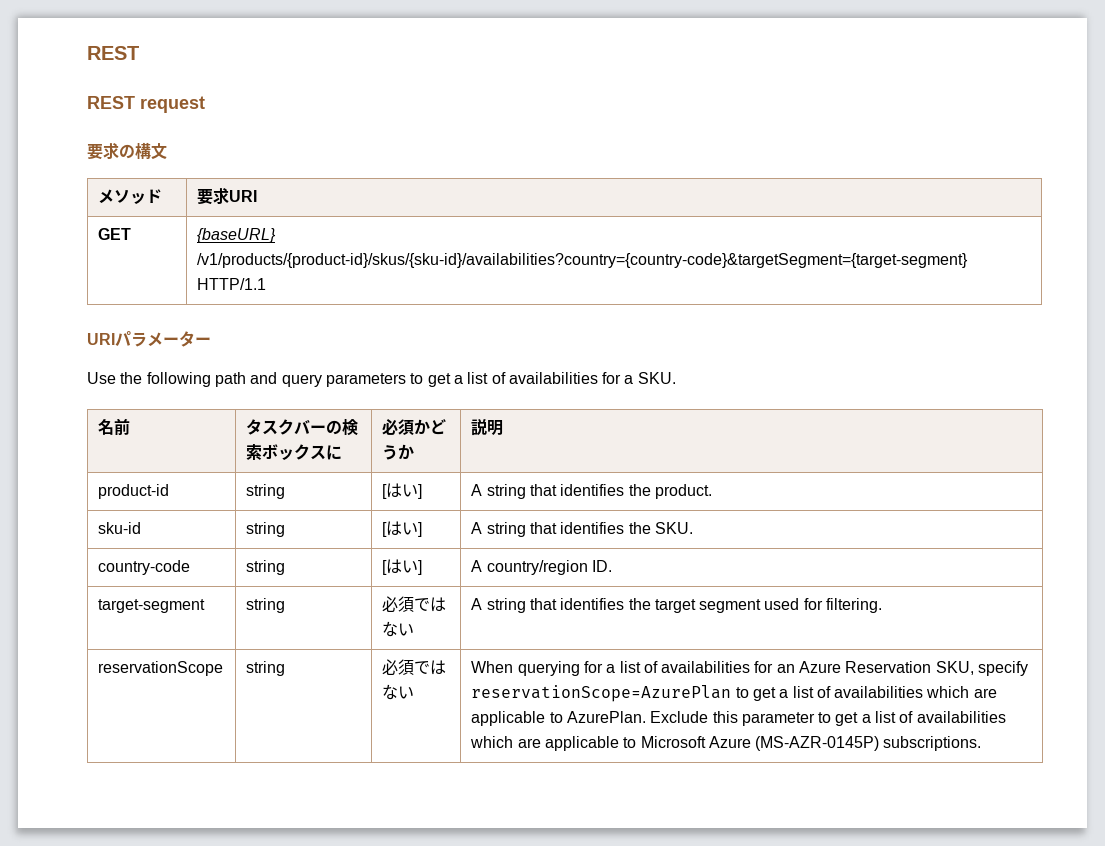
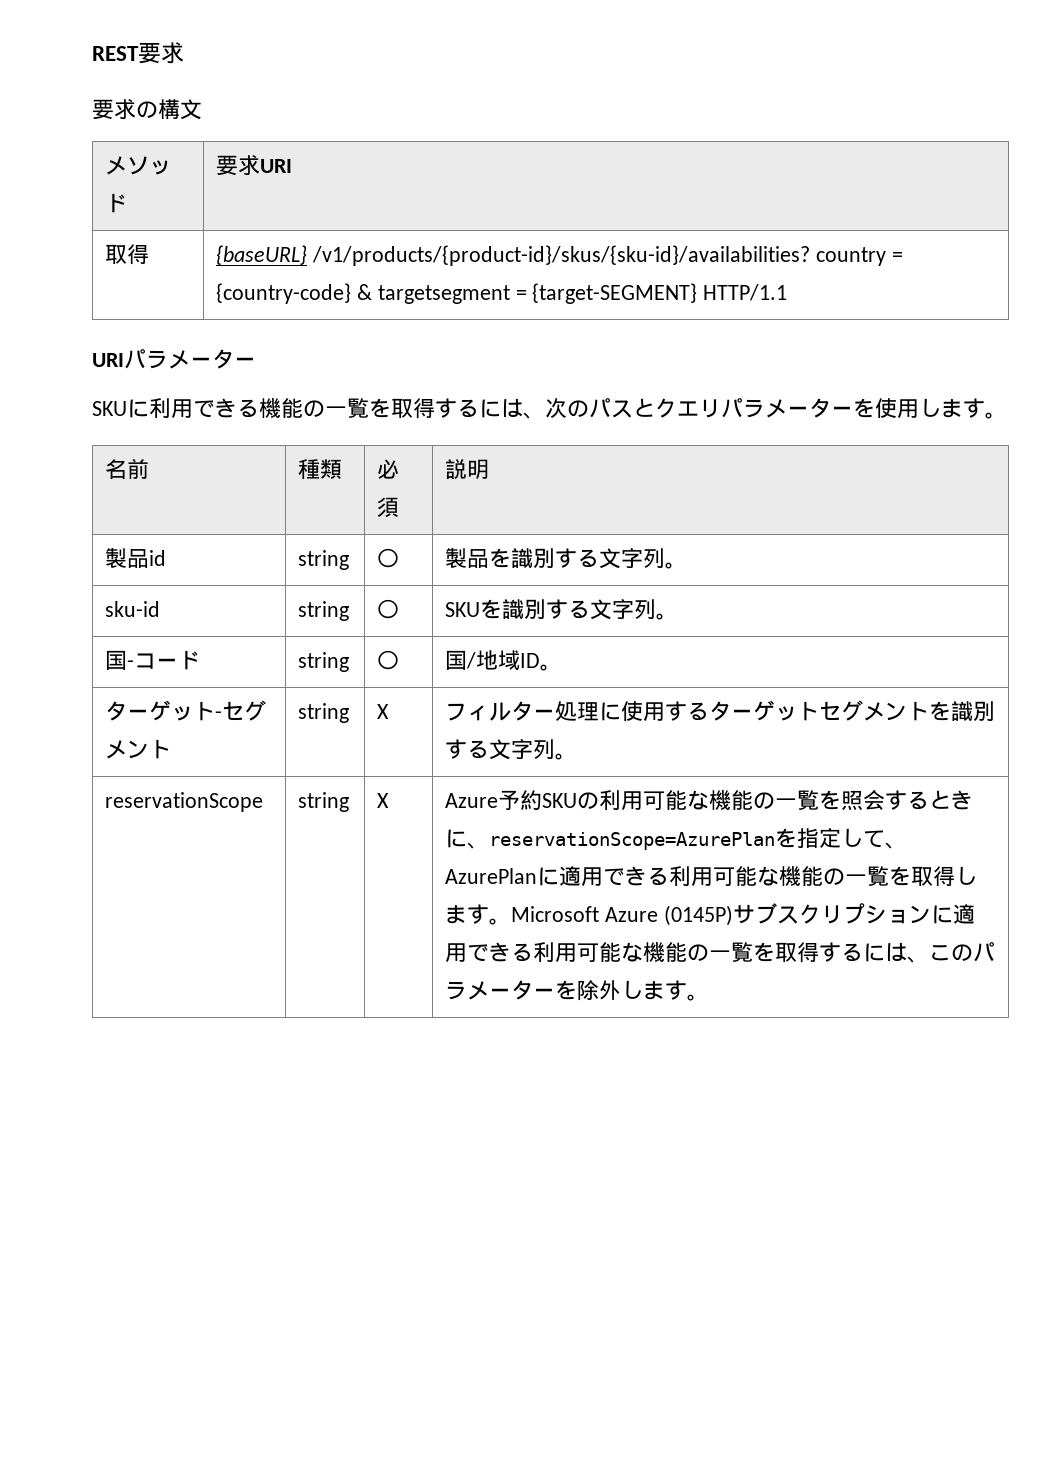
[87,46,139,60] [87,96,205,113] REST // REST request -> [92,42,184,64] REST要求
[98,228,132,240] GET -> [105,244,150,265] 取得
[197,253,969,268] /v1/products/{product-id}/skus/{sku-id}/availabilities?country={country-code}&targetSegment={target-segment} -> [311,245,903,266] [216,283,698,304] /v1/products/{product-id}/skus/{sku-id}/availabilities? country = {country-code} & targetsegment = {target-SEGMENT}
[87,372,676,387] [98,418,131,435] [246,418,359,436] [246,444,343,460] [382,419,447,435] [382,444,415,460] Use the following path and query parameters to get a list of availabilities for a SKU. // 名前 | タスクバーの検索ボックスに | 必須かどうか -> [92,398,1007,419] [105,458,150,479] [298,459,343,479] [377,459,400,479] [377,497,400,518] SKUに利用できる機能の一覧を取得するには、次のパスとクエリパラメーターを使用します。 // 名前 | 種類 | 必須
[98,484,170,499] [246,484,286,499] [382,483,423,499] [471,484,712,499] [98,522,142,534] [246,522,286,537] [382,521,423,537] [471,522,693,537] [98,560,191,575] [246,560,286,575] [382,559,423,575] [471,560,612,575] [98,599,206,613] [246,598,286,613] [382,596,447,612] [382,621,415,637] [471,598,883,613] [98,661,224,676] [246,661,286,676] [382,659,447,675] [382,684,415,700] [471,661,1029,676] [471,685,997,702] [471,711,1006,726] [470,736,982,751] product-id | string | [はい] | A string that identifies the product. // sku-id | string | [はい] | A string that identifies the SKU. // country-code | string | [はい] | A country/region ID. // target-segment | string | 必須ではない | A string that identifies the target segment used for filtering. // reservationScope | string | 必須ではない | When querying for a list of availabilities for an Azure Reservation SKU, specify reservationScope=AzurePlan to get a list of availabilities which are applicable to AzurePlan. Exclude this parameter to get a list of availabilities which are applicable to Microsoft Azure (MS-AZR-0145P) subscriptions. -> [105,548,167,568] [298,550,350,570] [377,548,400,568] [445,548,688,569] [105,601,161,617] [298,601,350,621] [377,599,400,619] [445,599,679,620] [105,650,201,670] [298,652,350,672] [377,650,400,670] [445,650,563,671] [105,700,267,721] [105,739,172,759] [298,703,350,723] [377,704,390,719] [445,700,996,721] [445,739,578,760] [105,792,264,812] [298,792,350,812] [377,793,390,808] [445,790,974,811] [445,828,908,850] [445,865,978,887] [445,903,975,926] [445,942,996,963] [445,980,710,1001] 製品id | string | 〇 | 製品を識別する文字列。 // sku-id | string | 〇 | SKUを識別する文字列。 // 国-コード | string | 〇 | 国/地域ID。 // ターゲット-セグメント | string | X | フィルター処理に使用するターゲットセグメントを識別する文字列。 // reservationScope | string | X | Azure予約SKUの利用可能な機能の一覧を照会するときに、reservationScope=AzurePlanを指定して、AzurePlanに適用できる利用可能な機能の一覧を取得します。Microsoft Azure (0145P)サブスクリプションに適用できる利用可能な機能の一覧を取得するには、このパラメーターを除外します。

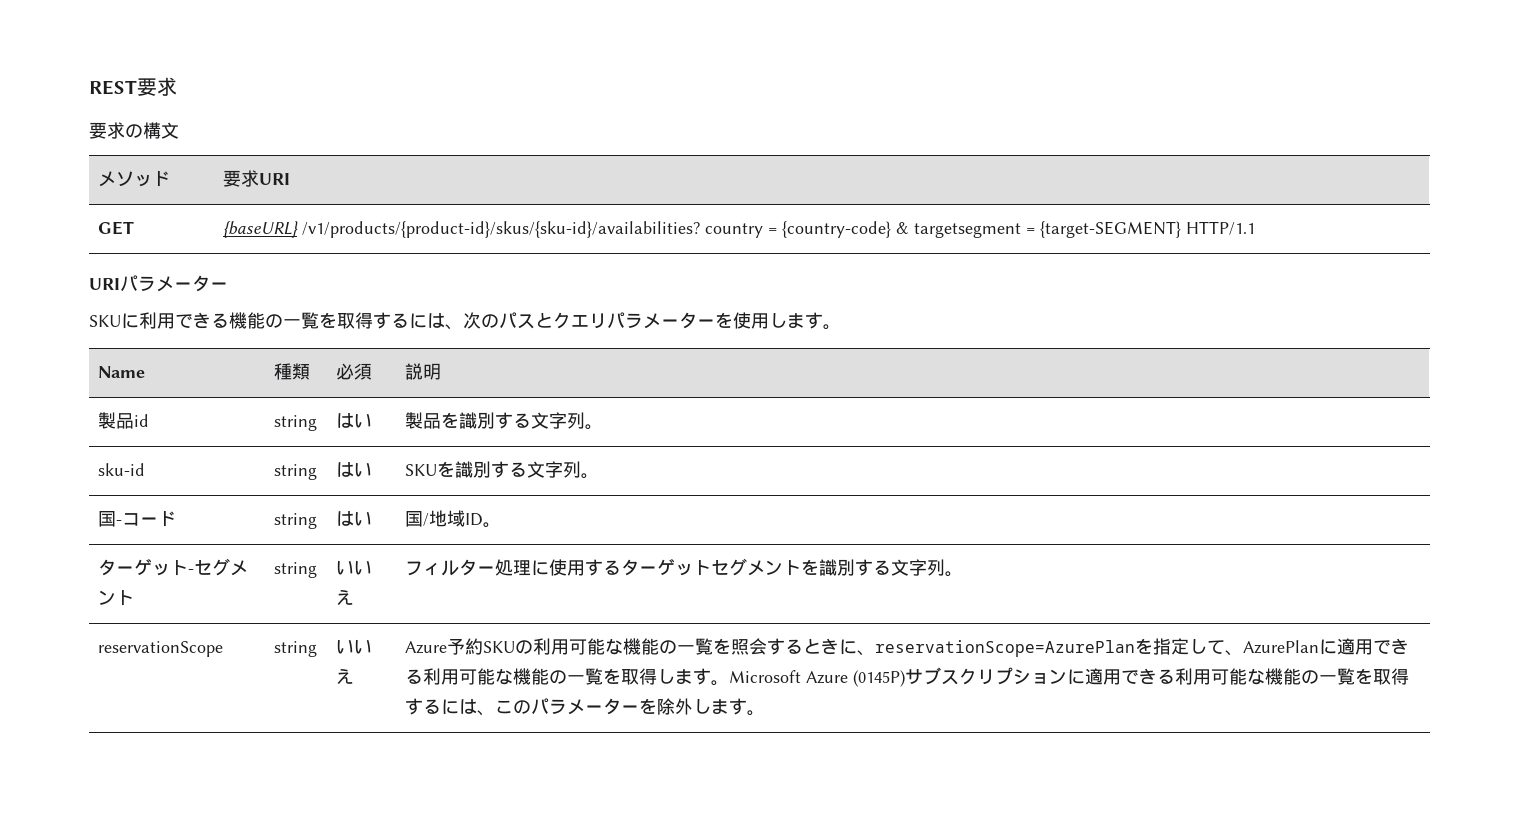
[105,244,150,265] 取得 -> [98,221,135,235] GET
[105,458,150,479] 名前 -> [98,366,146,378] Name
[377,548,400,568] 〇 -> [336,413,373,428] はい
[377,599,400,619] 〇 -> [336,462,373,477] はい
[377,650,400,670] 〇 -> [336,511,373,526] はい
[377,704,390,719] X -> [336,560,373,575] [336,590,355,606] いいえ
[377,793,390,808] X -> [336,639,373,654] [336,669,355,685] いいえ

